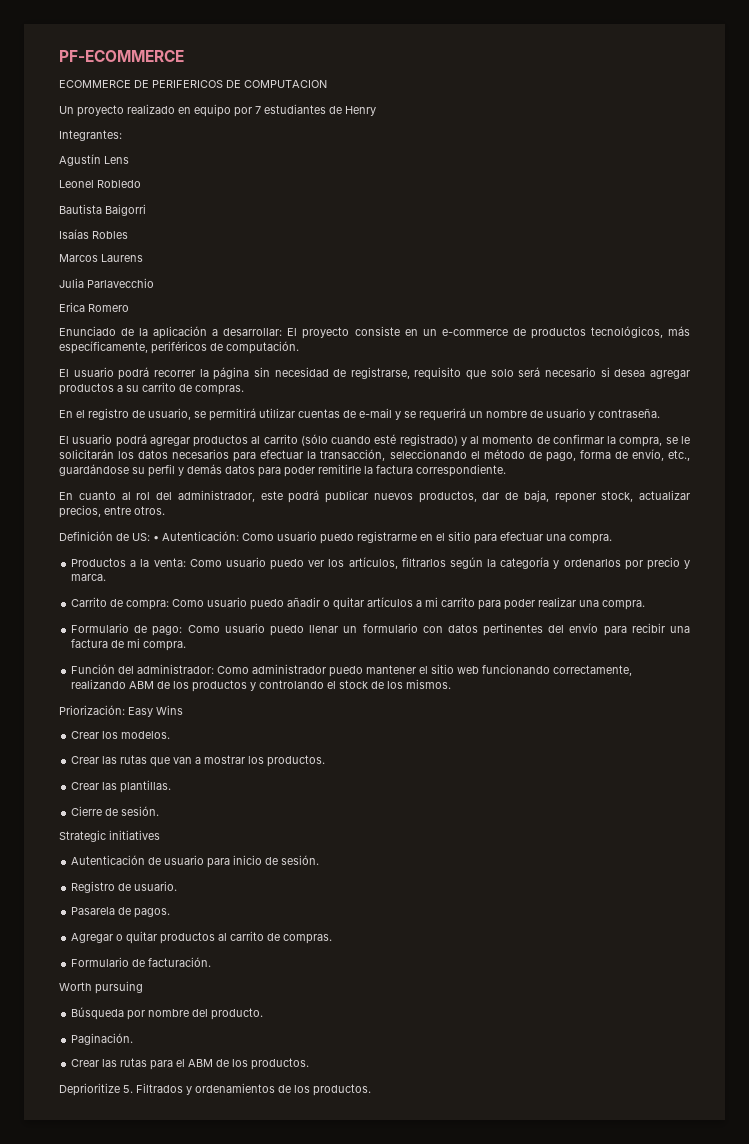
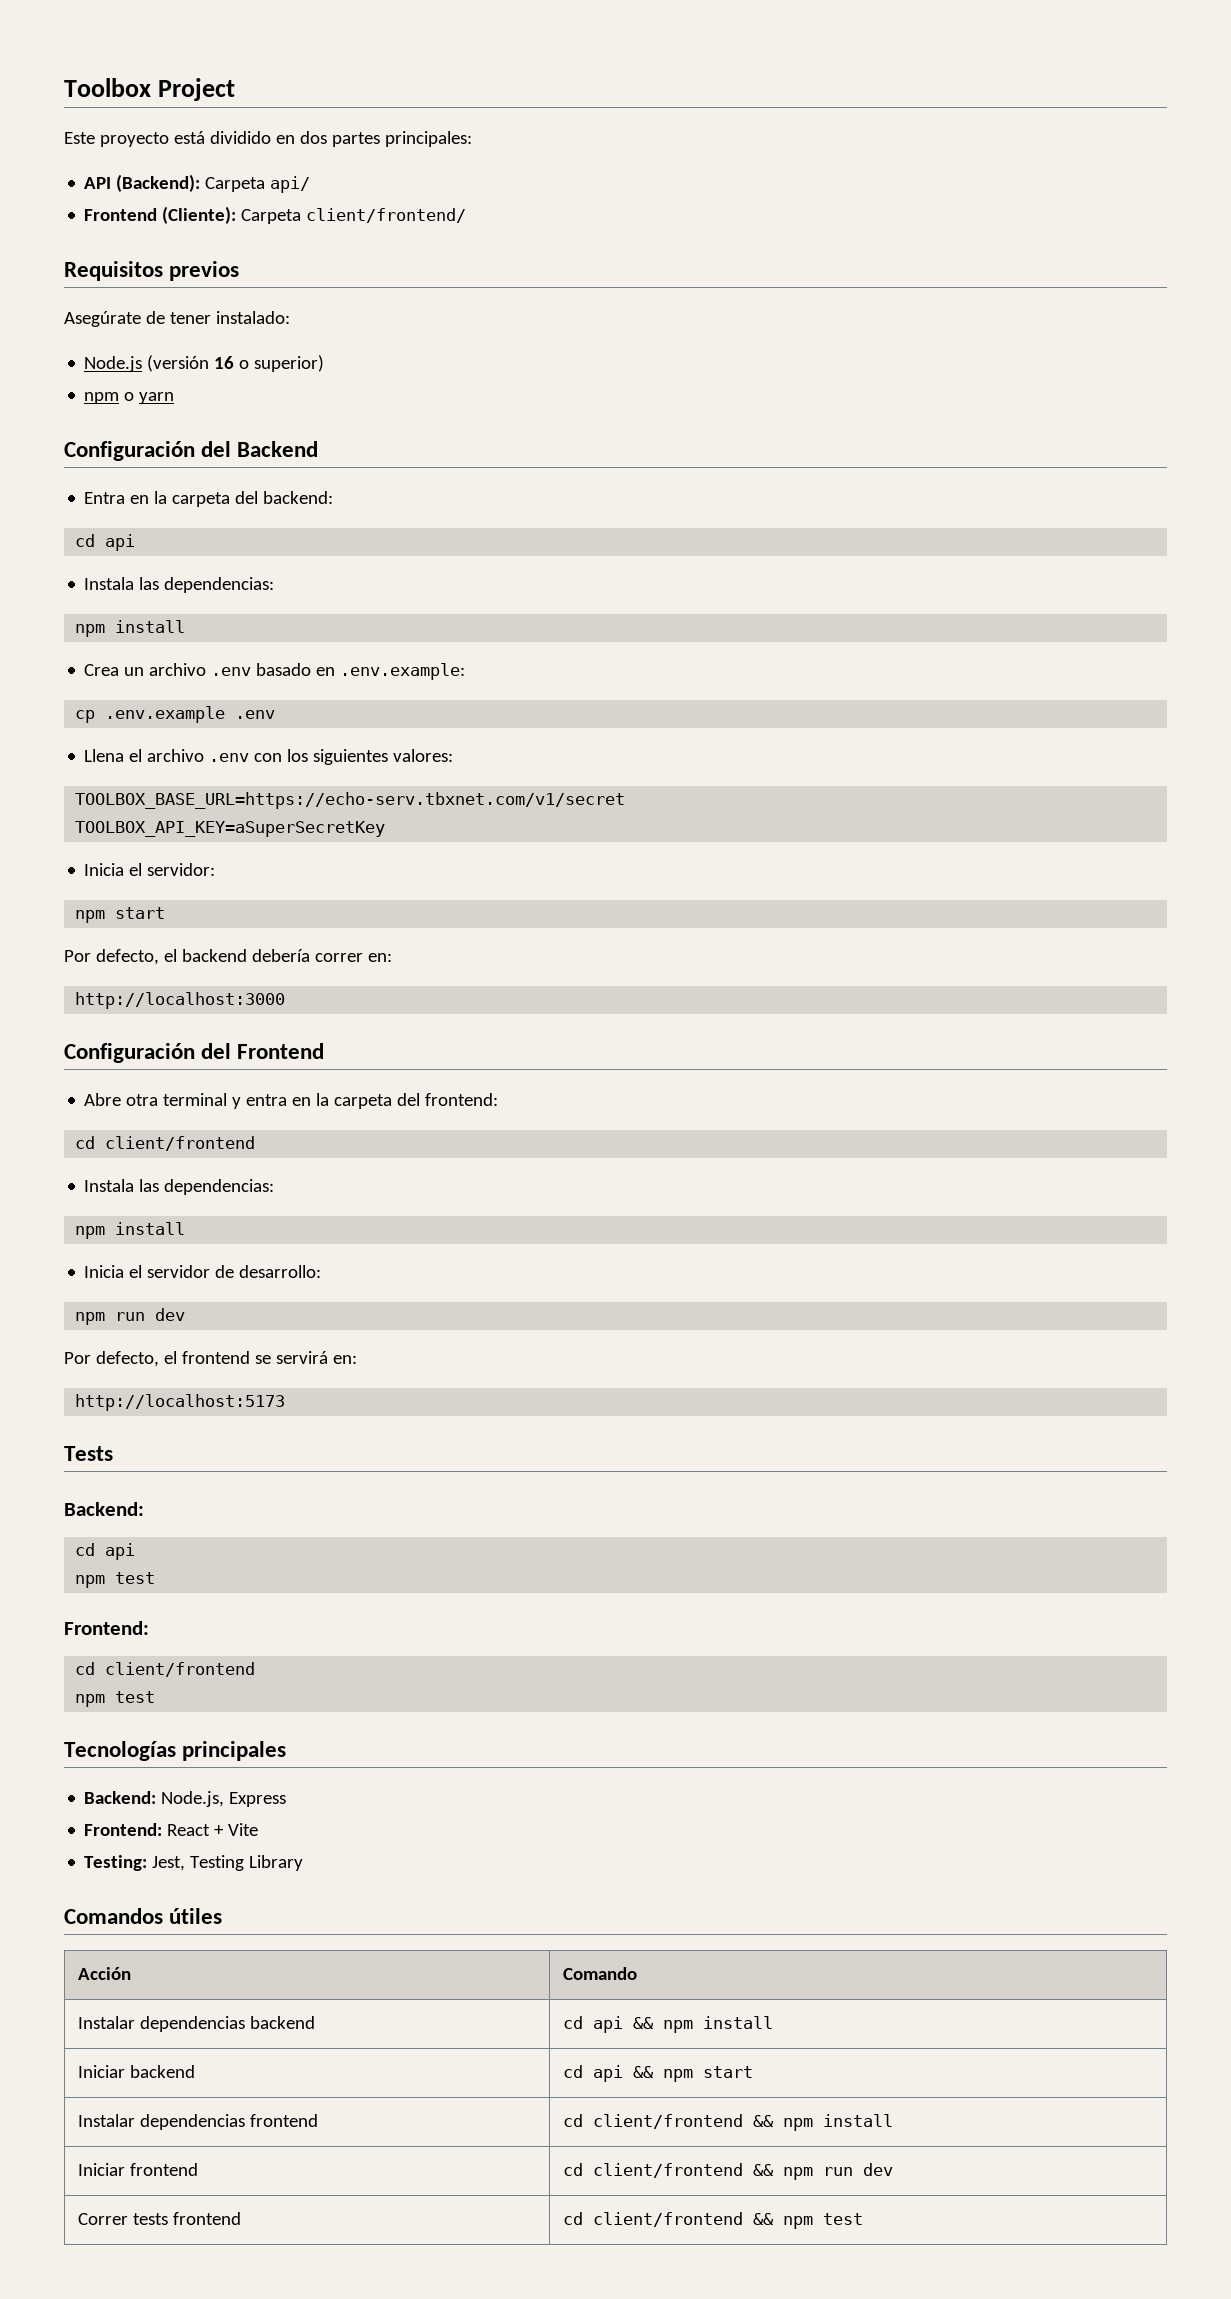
[59,50,184,62] [59,80,327,88] [59,104,376,117] [59,130,122,141] [59,154,129,166] [59,180,141,188] [59,204,146,216] [59,229,128,239] [59,254,143,262] [59,278,154,288] [59,302,129,312] [59,326,690,339] [59,341,299,354] [59,367,690,380] [59,382,244,395] [59,408,660,421] [59,434,690,447] [59,449,690,462] [59,464,506,477] [59,490,690,503] [59,505,165,518] [59,531,612,544] [71,557,690,570] [71,574,107,581] [71,597,646,610] [71,623,690,636] [71,638,187,651] [71,664,633,677] [71,679,452,692] [59,705,183,717] [71,731,171,739] [71,755,326,767] [71,780,172,793] [71,806,160,816] [59,830,160,842] [71,855,320,868] [71,881,178,893] [71,907,171,918] [71,931,333,944] [71,957,212,967] [59,981,143,994] [71,1007,264,1020] [71,1033,134,1045] [71,1058,310,1070] [59,1083,371,1096] PF-ECOMMERCE // ECOMMERCE DE PERIFERICOS DE COMPUTACION // Un proyecto realizado en equipo por 7 estudiantes de Henry // Integrantes: // Agustín Lens // Leonel Robledo // Bautista Baigorri // Isaías Robles // Marcos Laurens // Julia Parlavecchio // Erica Romero // Enunciado de la aplicación a desarrollar: El proyecto consiste en un e-commerce de productos tecnológicos, más específicamente, periféricos de computación. // El usuario podrá recorrer la página sin necesidad de registrarse, requisito que solo será necesario si desea agregar productos a su carrito de compras. // En el registro de usuario, se permitirá utilizar cuentas de e-mail y se requerirá un nombre de usuario y contraseña. // El usuario podrá agregar productos al carrito (sólo cuando esté registrado) y al momento de confirmar la compra, se le solicitarán los datos necesarios para efectuar la transacción, seleccionando el método de pago, forma de envío, etc., guardándose su perfil y demás datos para poder remitirle la factura correspondiente. // En cuanto al rol del administrador, este podrá publicar nuevos productos, dar de baja, reponer stock, actualizar precios, entre otros. // Definición de US: • Autenticación: Como usuario puedo registrarme en el sitio para efectuar una compra. // Productos a la venta: Como usuario puedo ver los artículos, filtrarlos según la categoría y ordenarlos por precio y marca. // Carrito de compra: Como usuario puedo añadir o quitar artículos a mi carrito para poder realizar una compra. // Formulario de pago: Como usuario puedo llenar un formulario con datos pertinentes del envío para recibir una factura de mi compra. // Función del administrador: Como administrador puedo mantener el sitio web funcionando correctamente, realizando ABM de los productos y controlando el stock de los mismos. // Priorización: Easy Wins // Crear los modelos. // Crear las rutas que van a mostrar los productos. // Crear las plantillas. // Cierre de sesión. // Strategic initiatives // Autenticación de usuario para inicio de sesión. // Registro de usuario. // Pasarela de pagos. // Agregar o quitar productos al carrito de compras. // Formulario de facturación. // Worth pursuing // Búsqueda por nombre del producto. // Paginación. // Crear las rutas para el ABM de los productos. // Deprioritize 5. Filtrados y ordenamientos de los productos. -> [64,78,236,101] [64,131,472,147] [84,174,311,193] [84,206,467,224] [64,261,240,281] [64,311,290,327] [84,355,325,372] [84,392,175,404] [64,441,319,461] [84,491,334,507] [75,534,136,551] [84,577,275,593] [75,620,186,637] [84,663,466,680] [75,706,276,723] [84,749,454,765] [75,792,626,809] [75,821,386,837] [84,863,216,876] [75,907,166,923] [64,949,392,965] [75,992,286,1009] [64,1043,325,1063] [84,1093,499,1109] [75,1136,256,1151] [84,1179,275,1195] [75,1222,186,1239] [84,1265,322,1278] [75,1308,186,1325] [64,1351,357,1367] [75,1394,286,1411] [64,1446,113,1461] [64,1502,144,1516] [75,1543,136,1560] [75,1572,156,1588] [64,1621,149,1635] [75,1662,256,1677] [75,1691,156,1707] [64,1741,287,1761] [84,1791,287,1807] [84,1823,259,1836] [84,1855,304,1871] [64,1908,223,1924] [77,1967,131,1980] [562,1967,637,1980] [77,2016,315,2032] [562,2016,773,2033] [77,2065,195,2078] [562,2065,753,2082] [77,2114,318,2130] [562,2114,893,2131] [77,2163,198,2176] [562,2163,893,2180] [77,2212,241,2225] [562,2212,863,2229] Toolbox Project // Este proyecto está dividido en dos partes principales: // API (Backend): Carpeta api/ // Frontend (Cliente): Carpeta client/frontend/ // Requisitos previos // Asegúrate de tener instalado: // Node.js (versión 16 o superior) // npm o yarn // Configuración del Backend // Entra en la carpeta del backend: // cd api // Instala las dependencias: // npm install // Crea un archivo .env basado en .env.example: // cp .env.example .env // Llena el archivo .env con los siguientes valores: // TOOLBOX_BASE_URL=https://echo-serv.tbxnet.com/v1/secret // TOOLBOX_API_KEY=aSuperSecretKey // Inicia el servidor: // npm start // Por defecto, el backend debería correr en: // http://localhost:3000 // Configuración del Frontend // Abre otra terminal y entra en la carpeta del frontend: // cd client/frontend // Instala las dependencias: // npm install // Inicia el servidor de desarrollo: // npm run dev // Por defecto, el frontend se servirá en: // http://localhost:5173 // Tests // Backend: // cd api // npm test // Frontend: // cd client/frontend // npm test // Tecnologías principales // Backend: Node.js, Express // Frontend: React + Vite // Testing: Jest, Testing Library // Comandos útiles // Acción | Comando // Instalar dependencias backend | cd api && npm install // Iniciar backend | cd api && npm start // Instalar dependencias frontend | cd client/frontend && npm install // Iniciar frontend | cd client/frontend && npm run dev // Correr tests frontend | cd client/frontend && npm test

